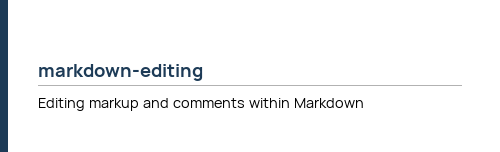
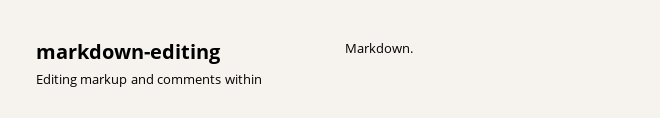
[293,98,364,108] Markdown -> [345,43,413,53] Markdown.

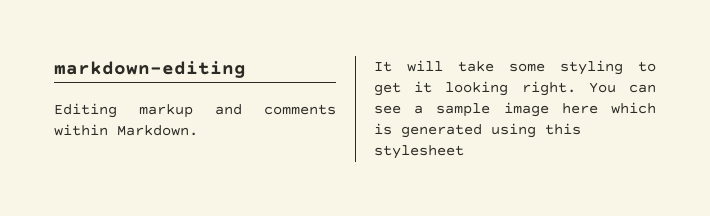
(413, 48) none -> [374,60,656,75] [374,81,656,96] [374,102,656,117] [374,123,581,138] [374,145,464,159] // It will take some styling to get it looking right. You can see a sample image here which is generated using this stylesheet

